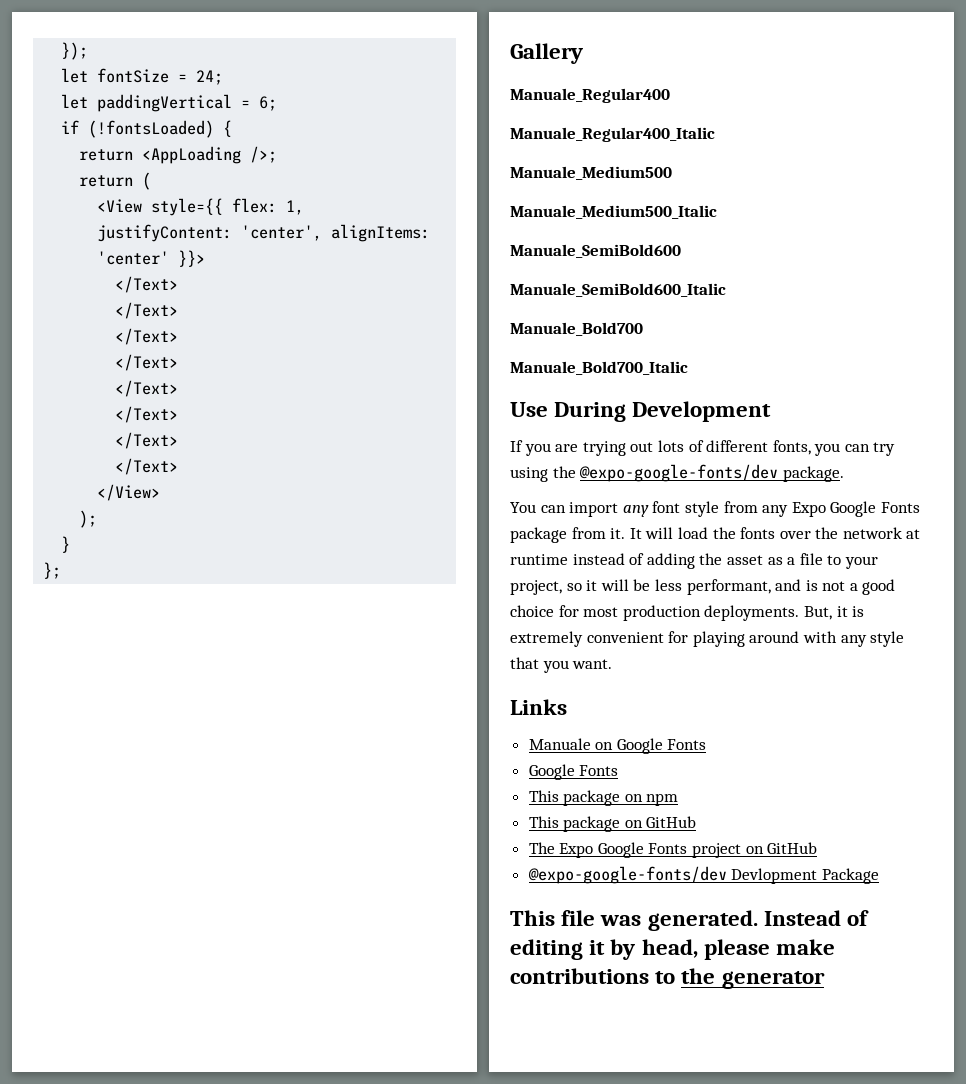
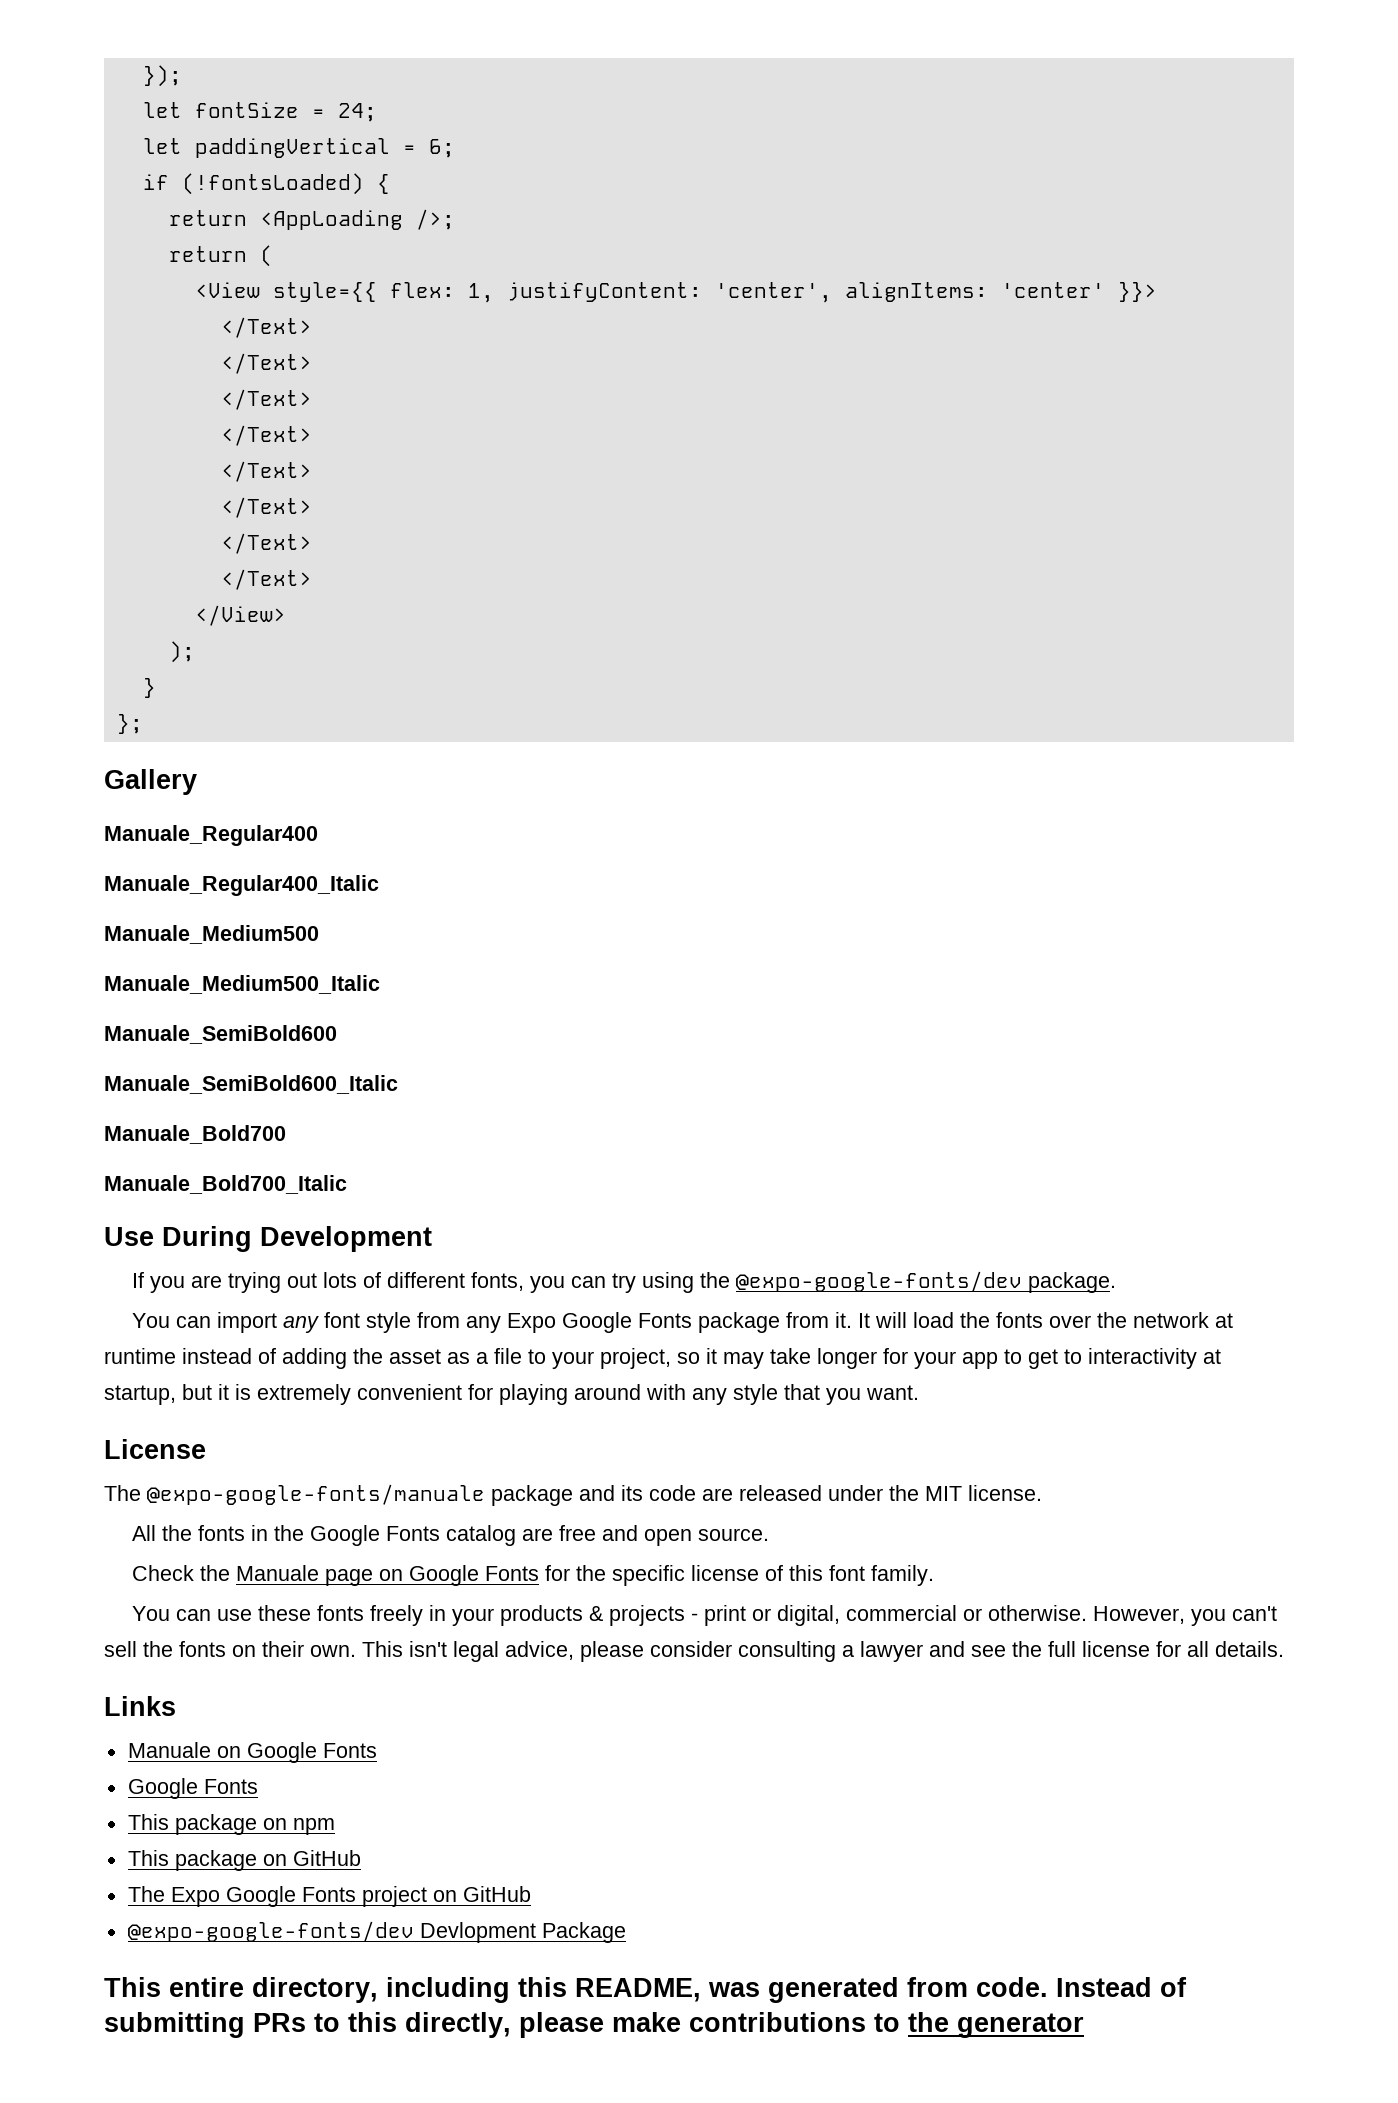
[600,579,896,595] [510,605,832,621] will be less performant, and is not a good choice for most production deployments. But, -> [723,1348,1221,1369] [104,1384,212,1405] may take longer for your app to get to interactivity at startup, but
(613, 664) none -> [104,1439,206,1459] [104,1484,1042,1506] [132,1525,770,1546] [132,1565,935,1586] [132,1605,1278,1626] [104,1641,1284,1662] // License // The @expo-google-fonts/manuale package and its code are released under the MIT license. // All the fonts in the Google Fonts catalog are free and open source. // Check the Manuale page on Google Fonts for the specific license of this font family. // You can use these fonts freely in your products & projects - print or digital, commercial or otherwise. However, you can't sell the fonts on their own. This isn't legal advice, please consider consulting a lawyer and see the full license for all details.
[561,910,870,931] [510,939,698,960] file was generated. Instead of editing it by head, -> [169,1977,1187,2003] [104,2012,511,2038] entire directory, including this README, was generated from code. Instead of submitting PRs to this directly,

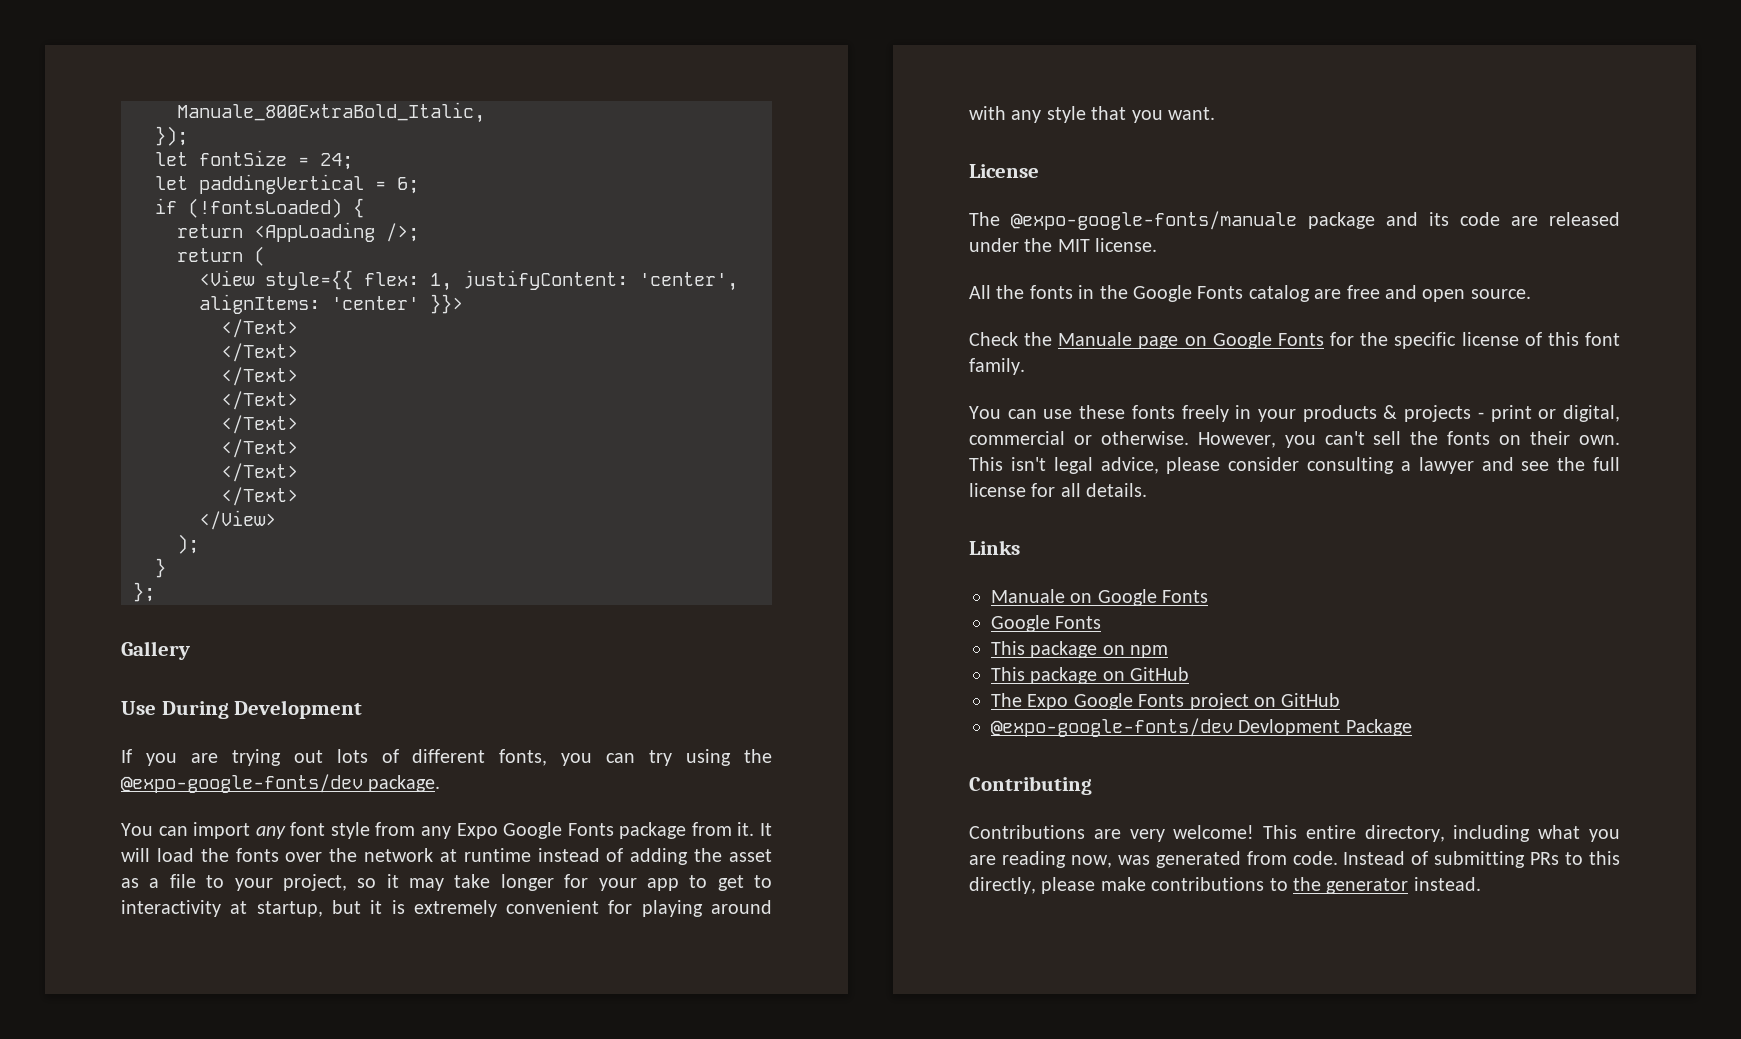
(142, 76) none -> [177,102,485,123] Manuale_800ExtraBold_Italic, //
[104,825,318,846] [104,875,379,896] [104,925,319,944] [104,975,380,994] [104,1025,337,1044] [104,1075,398,1094] [104,1125,286,1144] [104,1175,347,1194] // Manuale_Regular400 // Manuale_Regular400_Italic // Manuale_Medium500 // Manuale_Medium500_Italic // Manuale_SemiBold600 // Manuale_SemiBold600_Italic // Manuale_Bold700 // Manuale_Bold700_Italic -> (190, 650) none
[104,1977,701,2003] This entire directory, including this README, -> [969,776,1092,795] [969,825,1620,842] [969,851,1112,868] Contributing // Contributions are very welcome! This entire directory, including what you are reading now,
(1084, 2025) none -> [1413,877,1481,891] instead.

